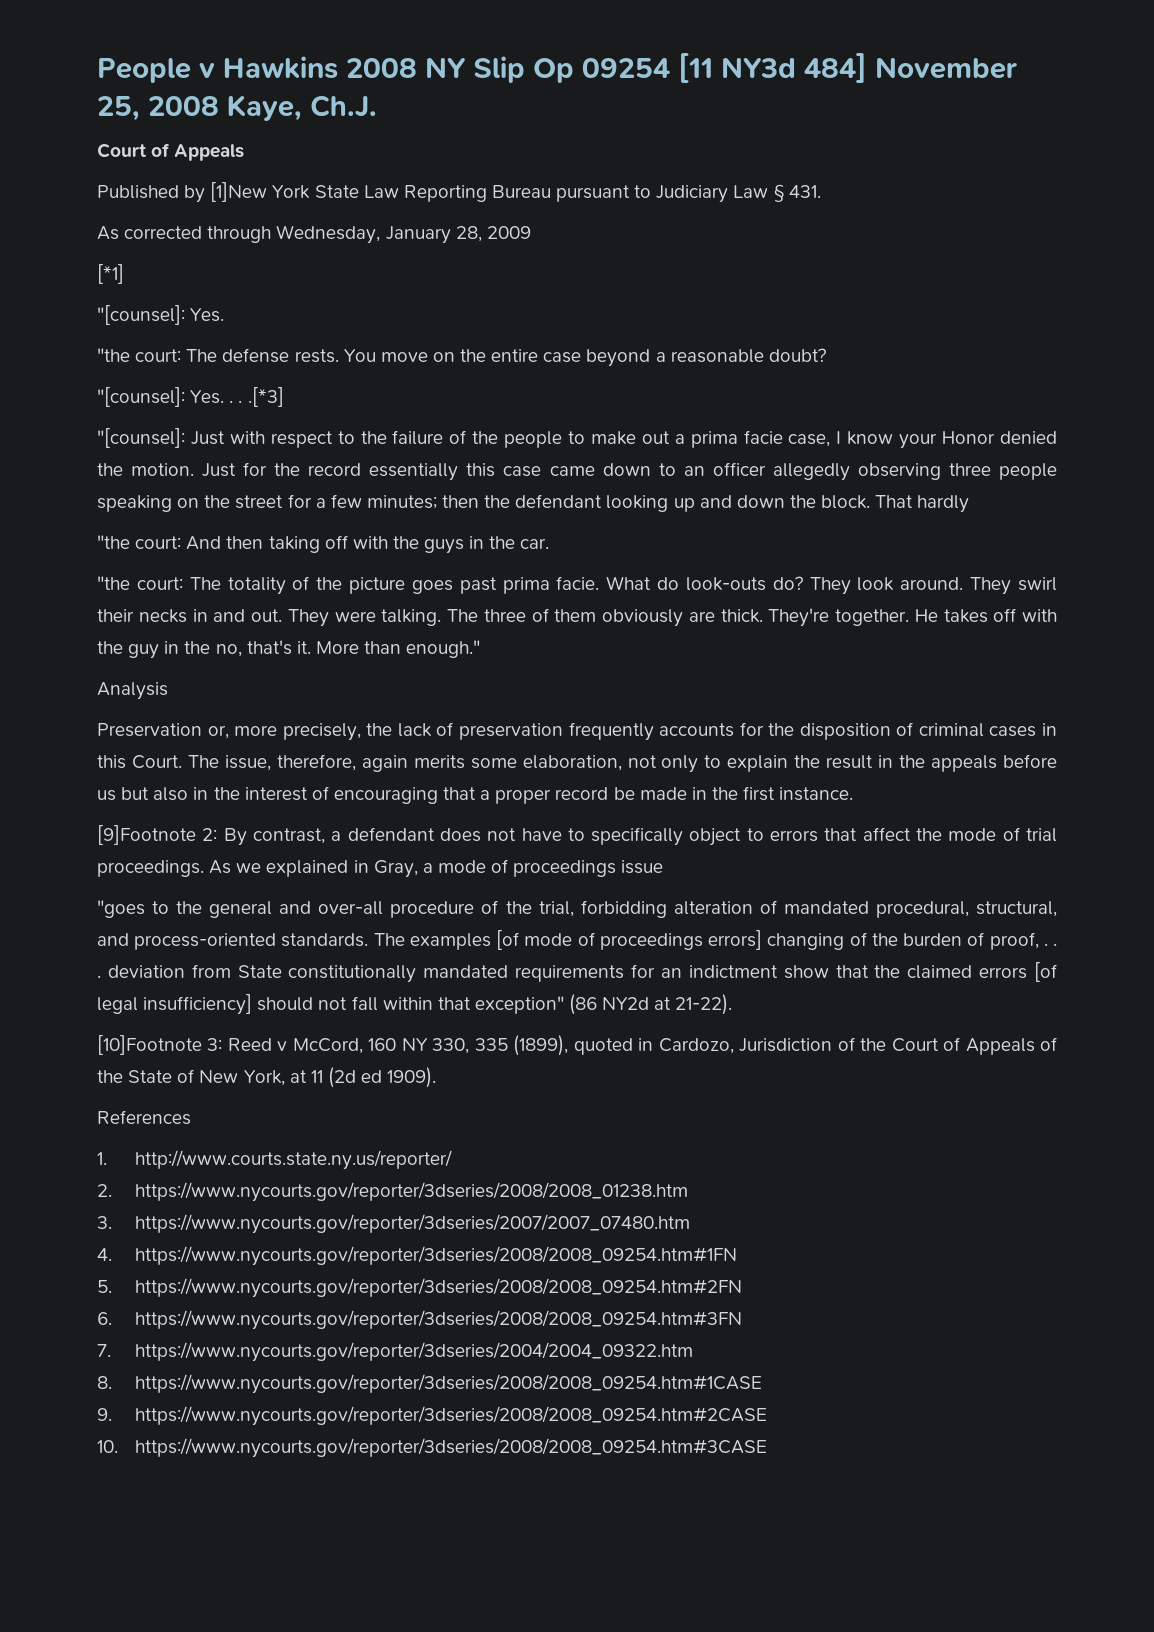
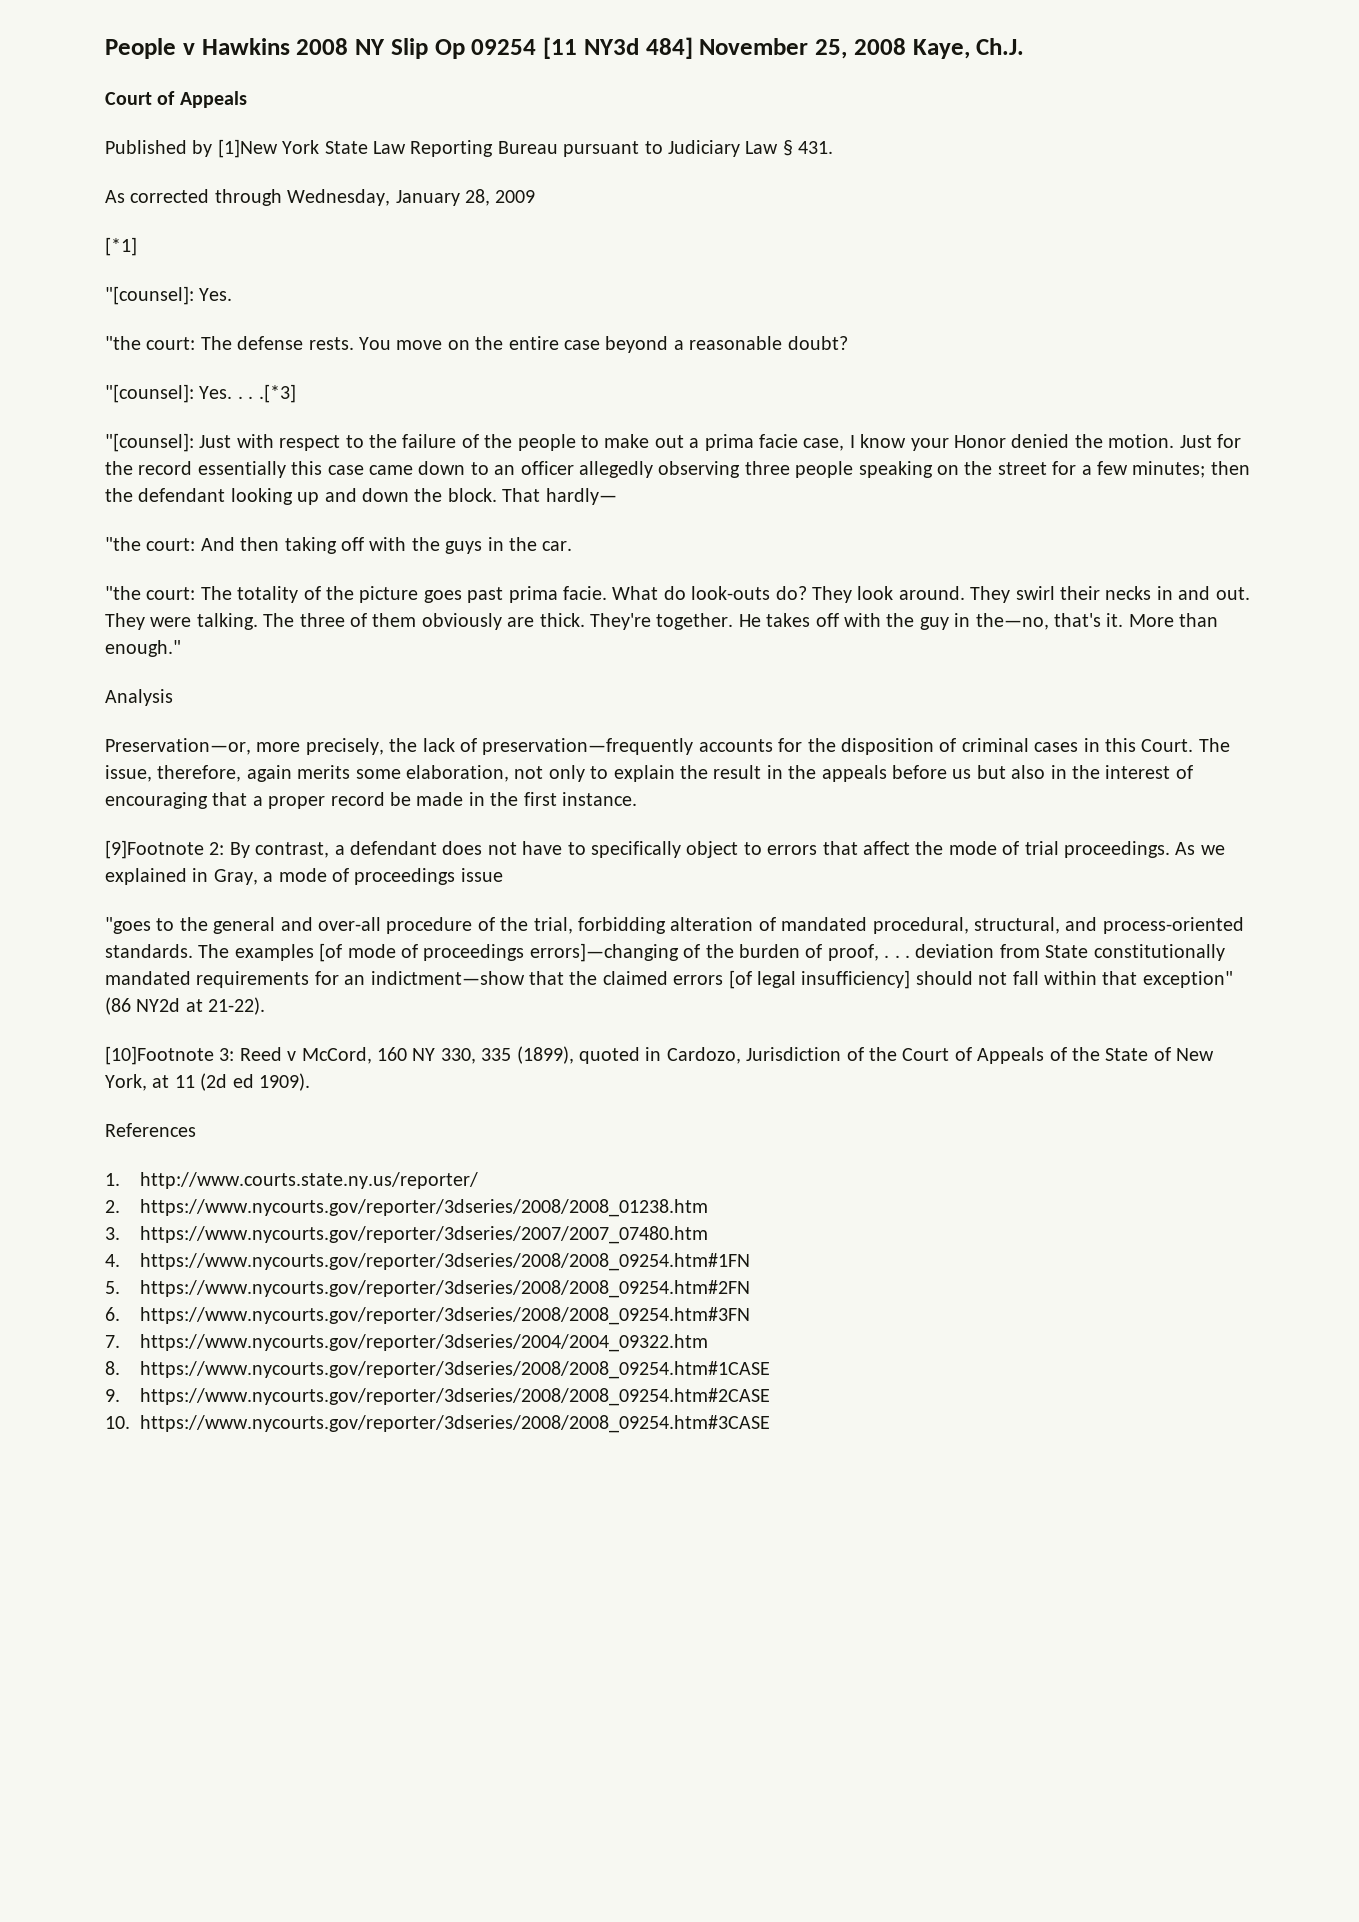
[917,495,970,513] hardly -> [545,488,617,505] hardly—
[184,641,242,657] the no, -> [975,613,1049,630] the—no,
[97,723,229,739] Preservation or, -> [105,738,251,755] Preservation—or,
[458,722,654,741] preservation frequently -> [482,738,694,755] preservation—frequently
[708,930,845,950] errors] changing -> [529,943,679,962] errors]—changing
[688,965,829,979] indictment show -> [370,971,525,985] indictment—show

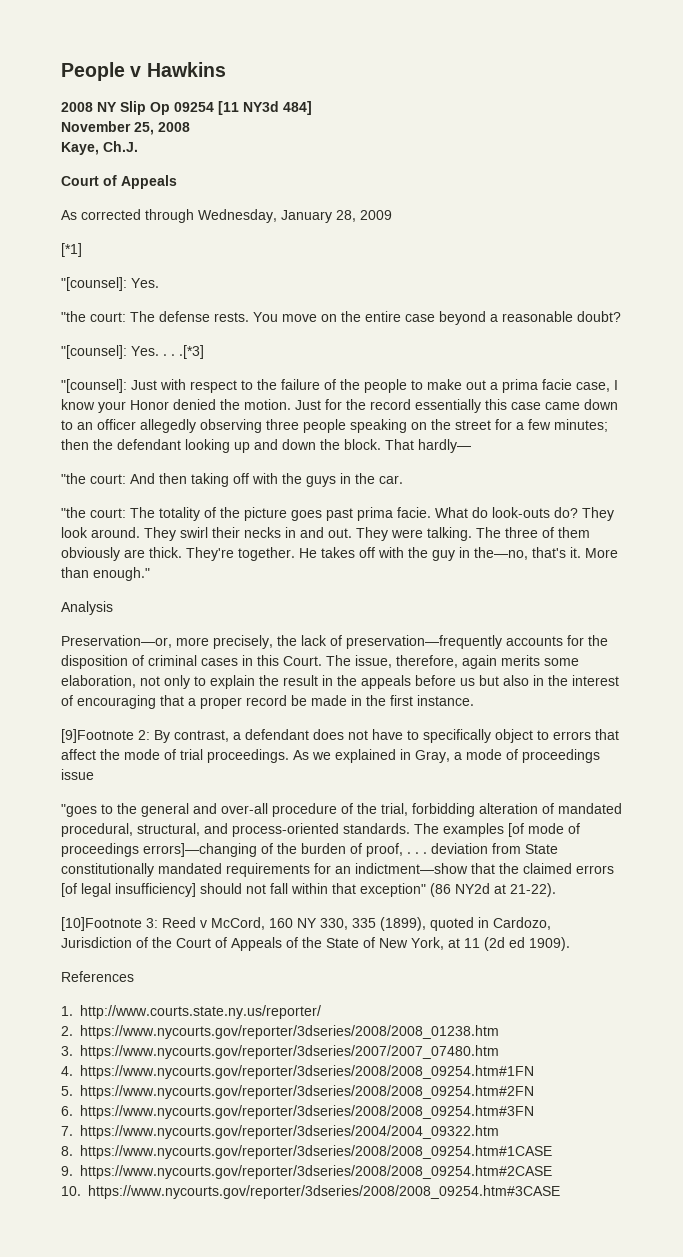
(290, 46) none -> (226, 69) //
(693, 48) none -> (312, 108) //
(906, 46) none -> (190, 127) //
[105,139,834,158] // Published by [1]New York State Law Reporting Bureau pursuant to Judiciary Law § 431. -> (177, 182) none

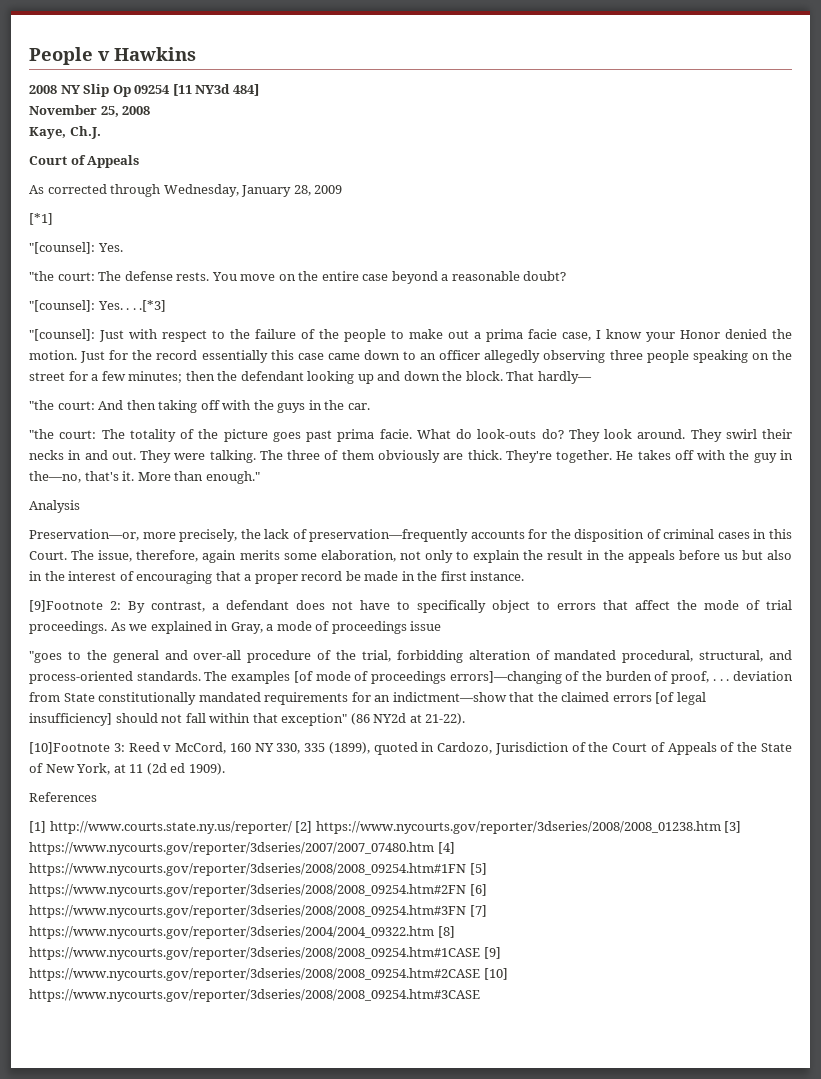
[61,1006,73,1016] 1. -> [29,821,46,833] [1]
[61,1026,73,1036] // 2. -> [295,821,313,833] [2]
[61,1046,73,1056] // 3. -> [724,821,742,833] [3]
[61,1066,73,1076] // 4. -> [437,842,455,854] [4]
[61,1086,73,1096] // 5. -> [469,863,487,875] [5]
[61,1106,73,1116] // 6. -> [469,884,487,896] [6]
[61,1126,73,1136] // 7. -> [469,905,487,917] [7]
[61,1146,73,1156] // 8. -> [437,926,455,938] [8]
[61,1166,73,1176] // 9. -> [483,947,501,959] [9]
[61,1186,81,1196] // 10. -> [483,968,508,980] [10]

